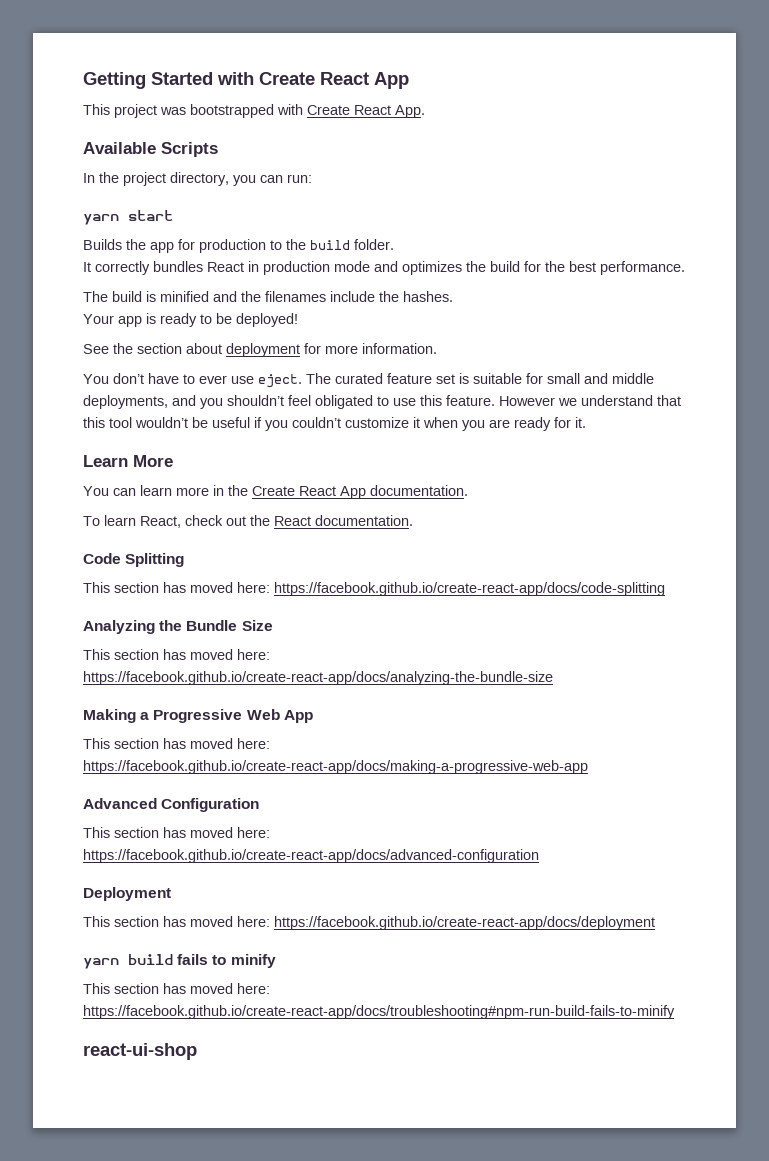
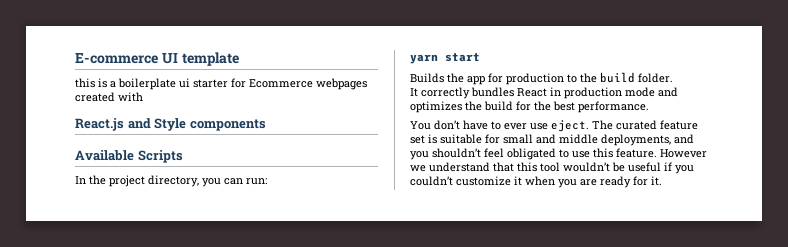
[83,72,409,89] [83,104,425,118] Getting Started with Create React App // This project was bootstrapped with Create React App. -> [75,52,239,66] [75,78,367,90] [75,92,143,102] [75,118,266,131] E-commerce UI template // this is a boilerplate ui starter for Ecommerce webpages created with // React.js and Style components
[83,291,453,302] [83,313,298,327] [83,343,437,357] // The build is minified and the filenames include the hashes. // Your app is ready to be deployed! // See the section about deployment for more information. -> (649, 107) none
[83,455,173,467] [83,485,468,499] [83,515,413,528] [83,553,185,567] [83,582,665,596] [83,620,273,634] [83,649,270,660] [83,671,553,685] [83,709,313,723] [83,738,270,749] [83,760,588,774] [83,798,260,812] [83,827,270,838] [83,849,539,863] [83,887,171,901] [83,916,655,930] [83,954,276,969] [83,983,270,994] [83,1005,675,1019] [83,1043,197,1060] // Learn More // You can learn more in the Create React App documentation. // To learn React, check out the React documentation. // Code Splitting // This section has moved here: https://facebook.github.io/create-react-app/docs/code-splitting // Analyzing the Bundle Size // This section has moved here: https://facebook.github.io/create-react-app/docs/analyzing-the-bundle-size // Making a Progressive Web App // This section has moved here: https://facebook.github.io/create-react-app/docs/making-a-progressive-web-app // Advanced Configuration // This section has moved here: https://facebook.github.io/create-react-app/docs/advanced-configuration // Deployment // This section has moved here: https://facebook.github.io/create-react-app/docs/deployment // yarn build fails to minify // This section has moved here: https://facebook.github.io/create-react-app/docs/troubleshooting#npm-run-build-fails-to-minify // react-ui-shop -> (662, 181) none

